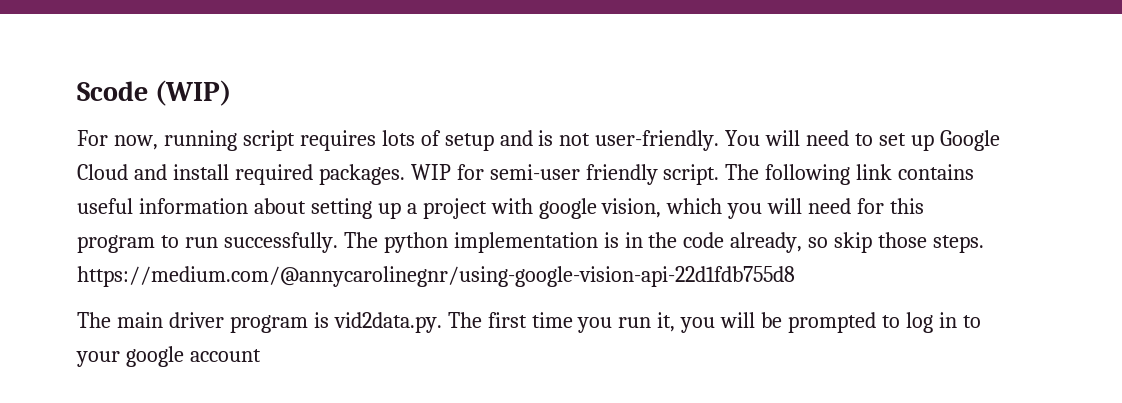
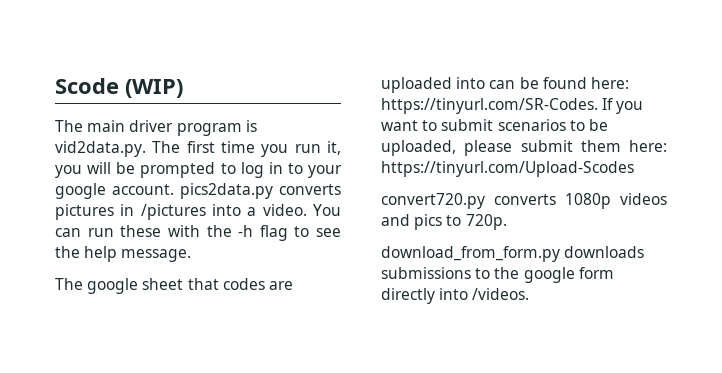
[77,130,1000,151] [77,164,975,185] [77,198,925,219] [77,232,985,253] [77,266,795,287] // For now, running script requires lots of setup and is not user-friendly. You will need to set up Google Cloud and install required packages. WIP for semi-user friendly script. The following link contains useful information about setting up a project with google vision, which you will need for this program to run successfully. The python implementation is in the code already, so skip those steps. https://medium.com/@annycarolinegnr/using-google-vision-api-22d1fdb755d8 -> (183, 88) none
[189,349,261,362] account -> [112,183,341,199] [55,204,341,220] [55,225,341,241] [55,246,192,262] [55,278,293,294] [381,77,629,93] [381,98,644,114] [381,119,608,131] [381,140,667,156] [381,161,634,177] [381,193,667,209] [381,214,507,230] [381,246,645,262] [381,267,614,283] [381,288,530,304] account. pics2data.py converts pictures in /pictures into a video. You can run these with the -h flag to see the help message. // The google sheet that codes are uploaded into can be found here: https://tinyurl.com/SR-Codes. If you want to submit scenarios to be uploaded, please submit them here: https://tinyurl.com/Upload-Scodes // convert720.py converts 1080p videos and pics to 720p. // download_from_form.py downloads submissions to the google form directly into /videos.

